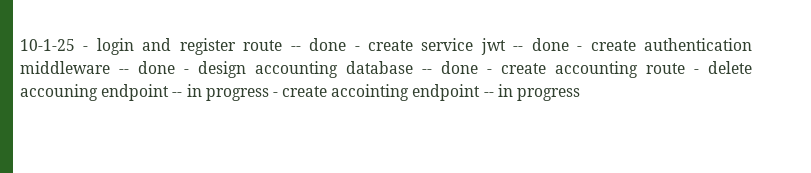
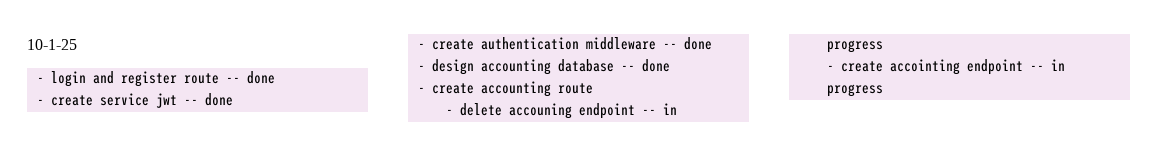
(75, 45) none -> (77, 44) //
(347, 44) none -> (275, 77) //
(569, 44) none -> (233, 99) //
(175, 67) none -> (712, 43) //
(478, 67) none -> (670, 65) //
(685, 68) none -> (593, 88) //
(269, 94) none -> (883, 46) //

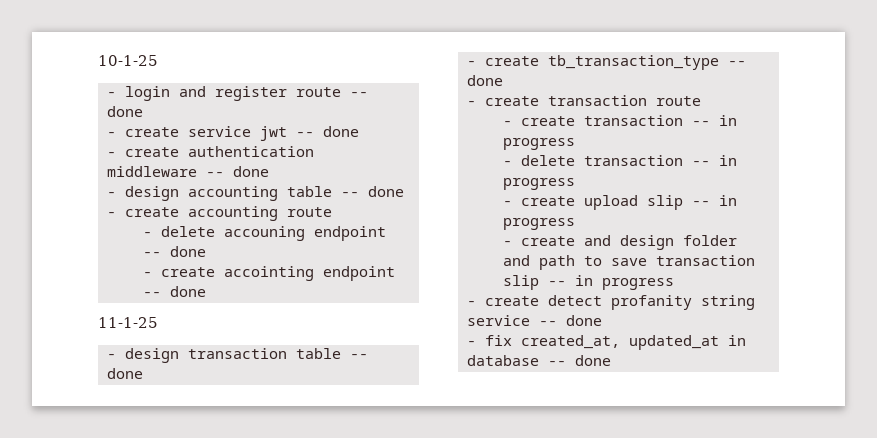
[557,59,614,72] database -> [287,186,332,197] table
[662,103,677,115] [826,40,883,53] in progress -> [170,246,206,257] done
[1050,59,1065,71] [826,84,883,97] in progress -> [170,286,206,297] [98,317,158,328] [107,348,368,363] [107,368,143,379] [467,55,746,70] [467,75,503,86] [467,95,701,106] [503,115,737,126] [503,138,575,150] [503,155,737,166] [503,178,575,190] [503,195,737,210] [503,218,575,230] [503,235,737,250] [503,255,755,270] [503,275,674,290] [467,295,755,310] [467,315,602,326] [467,335,746,350] [467,355,611,366] done // 11-1-25 // - design transaction table -- done // - create tb_transaction_type -- done // - create transaction route // - create transaction -- in progress // - delete transaction -- in progress // - create upload slip -- in progress // - create and design folder and path to save transaction slip -- in progress // - create detect profanity string service -- done // - fix created_at, updated_at in database -- done

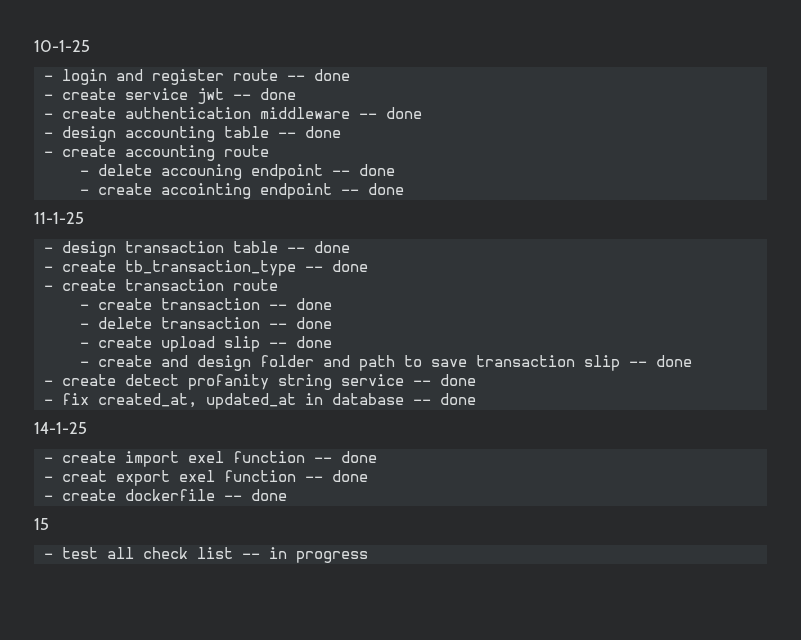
[719,115,737,126] [503,138,575,150] in progress -> [295,298,332,310] done
[719,155,737,166] [503,178,575,190] in progress -> [295,317,332,329] done
[719,195,737,206] [503,218,575,230] in progress -> [295,336,332,348] done
[575,275,674,290] in progress -> [655,355,692,367] done
(611, 360) none -> [34,422,87,434] [43,451,377,467] [43,470,368,486] [43,489,287,501] [34,518,49,530] [43,547,368,563] // 14-1-25 // - create import exel function -- done // - creat export exel function -- done // - create dockerfile -- done // 15 // - test all check list -- in progress

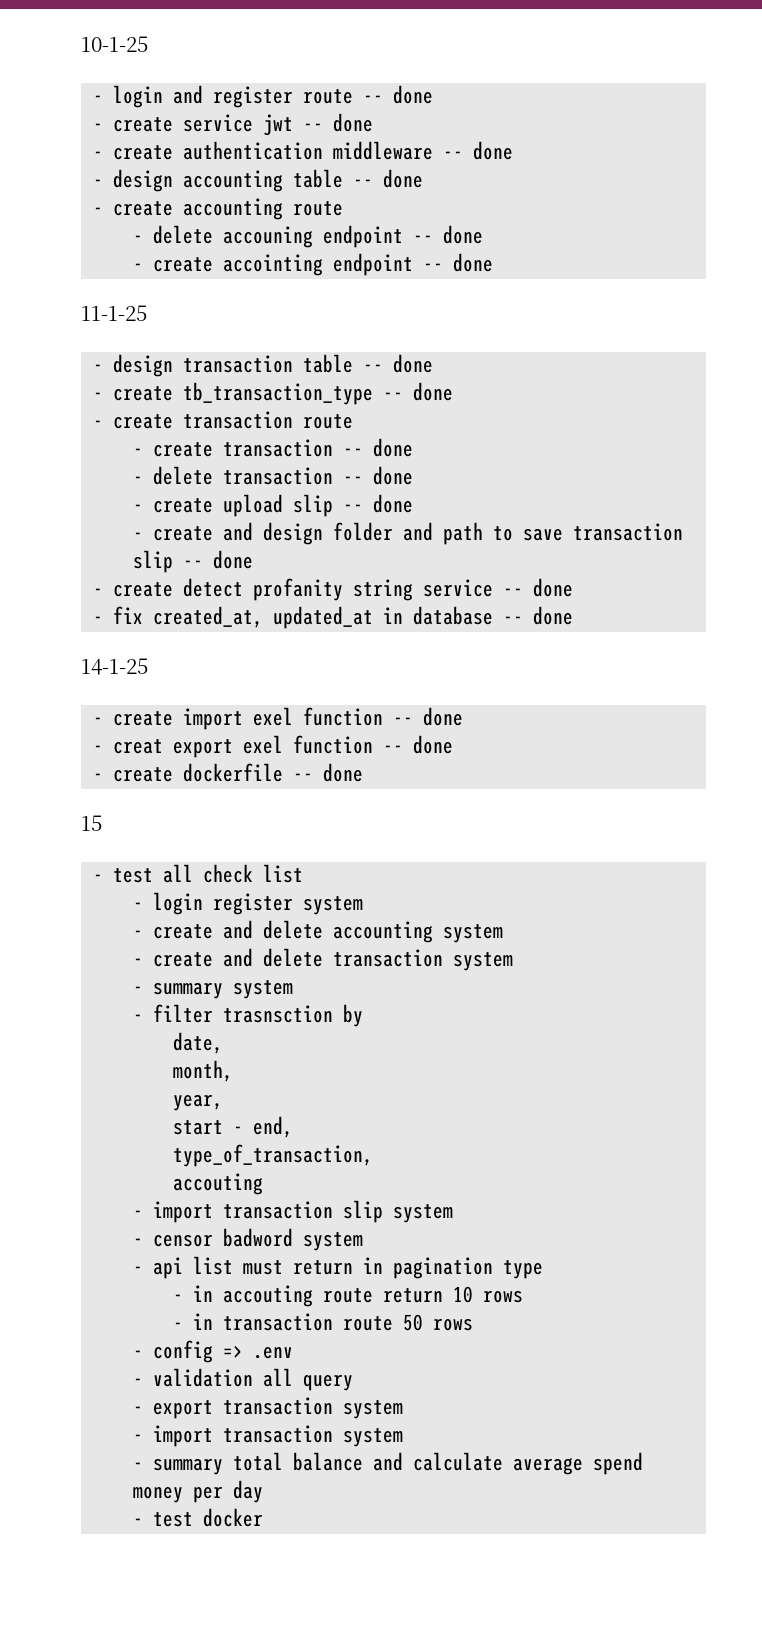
[241,547,368,563] -- in progress -> [133,892,364,915] [133,920,504,943] [133,948,514,971] [133,980,294,999] [133,1004,364,1027] [173,1032,224,1054] [173,1060,234,1082] [173,1094,224,1111] [173,1116,294,1138] [173,1144,374,1167] [173,1173,264,1195] [133,1200,454,1223] [133,1228,364,1251] [133,1256,544,1279] [173,1285,524,1307] [173,1313,474,1331] [133,1340,294,1363] [133,1368,354,1391] [133,1397,404,1419] [133,1425,404,1447] [133,1452,644,1475] [133,1480,264,1503] [133,1508,264,1527] // - login register system // - create and delete accounting system // - create and delete transaction system // - summary system // - filter trasnsction by // date, // month, // year, // start - end, // type_of_transaction, // accouting // - import transaction slip system // - censor badword system // - api list must return in pagination type // - in accouting route return 10 rows // - in transaction route 50 rows // - config => .env // - validation all query // - export transaction system // - import transaction system // - summary total balance and calculate average spend money per day // - test docker

